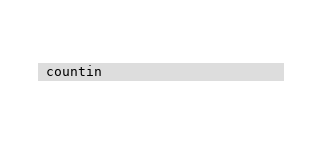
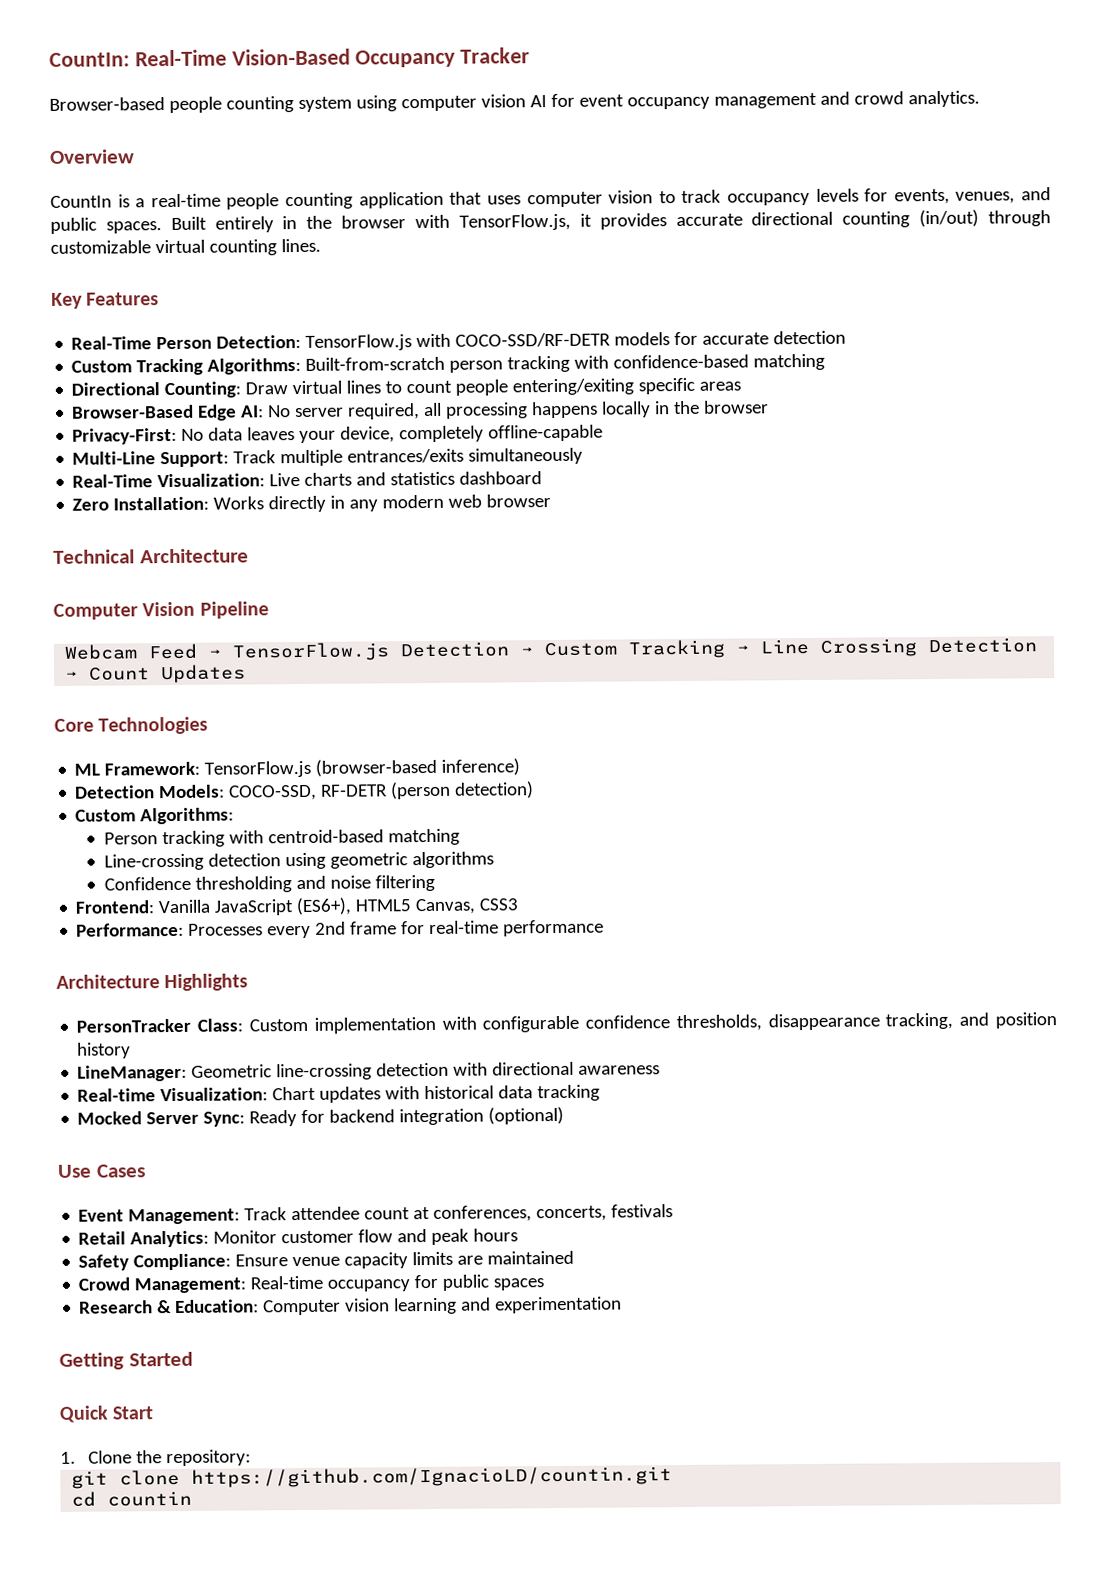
(46, 70) none -> [49,47,531,68] [49,90,980,114] [49,149,135,164] [50,187,1051,210] [50,209,1051,234] [50,238,321,256] [51,292,160,309] [71,330,847,351] [71,353,826,376] [71,377,742,399] [72,400,770,421] [72,424,604,445] [72,447,584,468] [72,471,543,488] [72,494,552,513] [53,548,249,564] [53,601,269,620] [64,637,1038,662] [65,664,247,684] [54,716,209,735] [74,758,521,778] [74,781,535,801] [75,807,235,825] [103,828,460,848] [103,851,494,871] [103,874,435,893] [75,897,519,916] [76,919,605,939] [56,973,249,992] [76,1012,1057,1034] [77,1042,132,1059] [77,1061,661,1082] [77,1084,601,1103] [77,1106,565,1127] [57,1164,146,1178] [78,1204,674,1225] [78,1228,519,1248] [78,1250,575,1271] [78,1274,545,1294] [79,1296,623,1316] [59,1351,193,1370] [59,1405,154,1423] [60,1449,252,1467] [71,1466,673,1489] [71,1491,97,1507] CountIn: Real-Time Vision-Based Occupancy Tracker // Browser-based people counting system using computer vision AI for event occupancy management and crowd analytics. // Overview // CountIn is a real-time people counting application that uses computer vision to track occupancy levels for events, venues, and public spaces. Built entirely in the browser with TensorFlow.js, it provides accurate directional counting (in/out) through customizable virtual counting lines. // Key Features // Real-Time Person Detection: TensorFlow.js with COCO-SSD/RF-DETR models for accurate detection // Custom Tracking Algorithms: Built-from-scratch person tracking with confidence-based matching // Directional Counting: Draw virtual lines to count people entering/exiting specific areas // Browser-Based Edge AI: No server required, all processing happens locally in the browser // Privacy-First: No data leaves your device, completely offline-capable // Multi-Line Support: Track multiple entrances/exits simultaneously // Real-Time Visualization: Live charts and statistics dashboard // Zero Installation: Works directly in any modern web browser // Technical Architecture // Computer Vision Pipeline // Webcam Feed → TensorFlow.js Detection → Custom Tracking → Line Crossing Detection → Count Updates // Core Technologies // ML Framework: TensorFlow.js (browser-based inference) // Detection Models: COCO-SSD, RF-DETR (person detection) // Custom Algorithms: // Person tracking with centroid-based matching // Line-crossing detection using geometric algorithms // Confidence thresholding and noise filtering // Frontend: Vanilla JavaScript (ES6+), HTML5 Canvas, CSS3 // Performance: Processes every 2nd frame for real-time performance // Architecture Highlights // PersonTracker Class: Custom implementation with configurable confidence thresholds, disappearance tracking, and position history // LineManager: Geometric line-crossing detection with directional awareness // Real-time Visualization: Chart updates with historical data tracking // Mocked Server Sync: Ready for backend integration (optional) // Use Cases // Event Management: Track attendee count at conferences, concerts, festivals // Retail Analytics: Monitor customer flow and peak hours // Safety Compliance: Ensure venue capacity limits are maintained // Crowd Management: Real-time occupancy for public spaces // Research & Education: Computer vision learning and experimentation // Getting Started // Quick Start // 1. Clone the repository: // git clone https://github.com/IgnacioLD/countin.git // cd

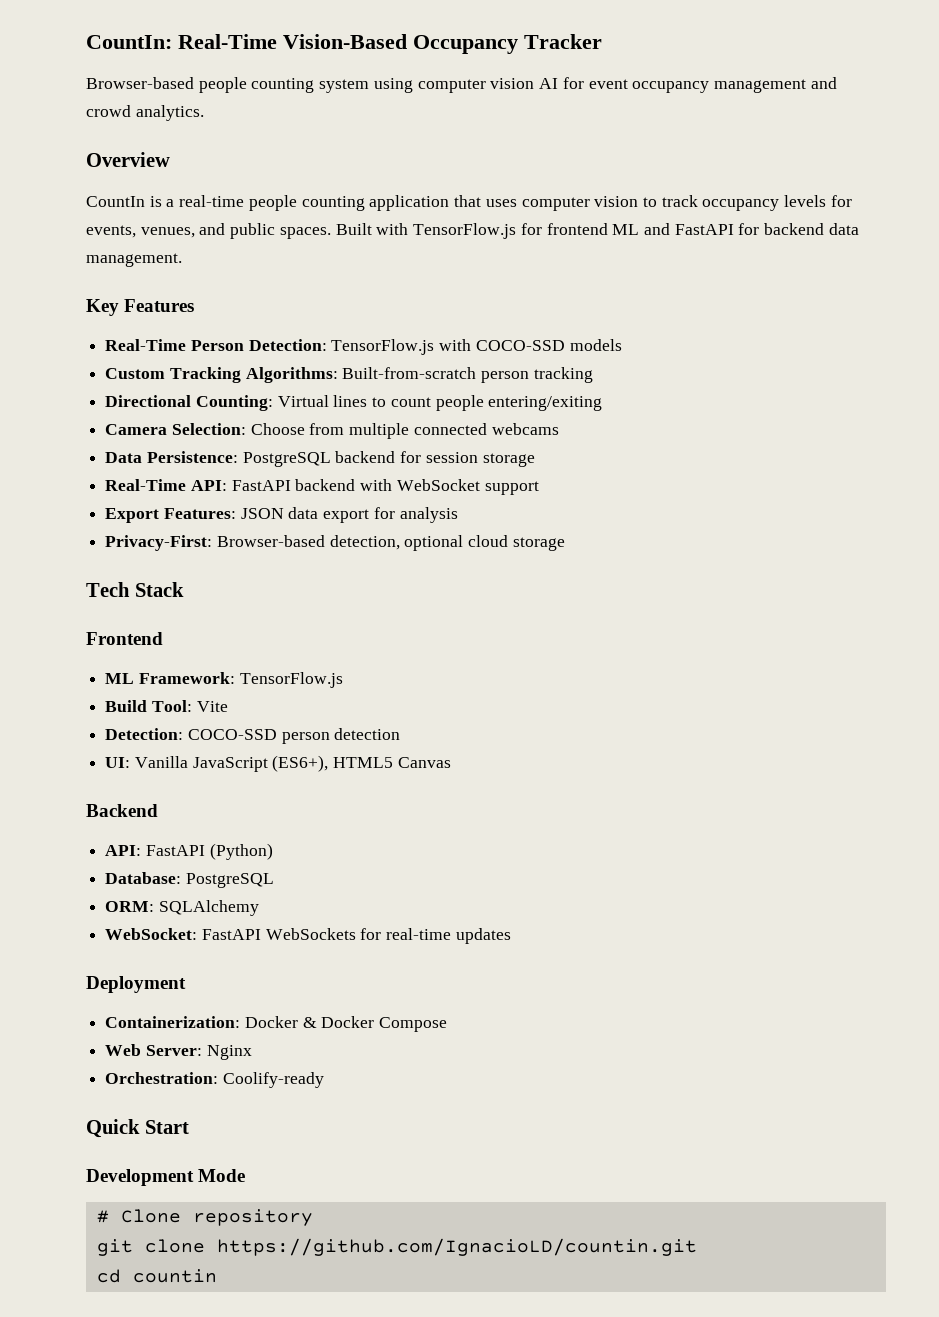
[214,209,1051,233] [50,238,321,256] entirely in the browser with TensorFlow.js, it provides accurate directional counting (in/out) through customizable virtual counting lines. -> [376,223,859,239] [86,253,182,267] with TensorFlow.js for frontend ML and FastAPI for backend data management.
[455,332,612,348] COCO-SSD/RF-DETR -> [475,340,565,351] COCO-SSD
[674,330,847,346] for accurate detection -> (622, 345) none
[574,353,826,371] with confidence-based matching -> (593, 375) none
[245,380,343,395] Draw virtual -> [277,395,329,407] Virtual
[638,377,742,395] [72,400,770,421] [72,424,604,445] [72,447,584,468] [72,471,543,488] [72,494,552,513] [53,548,249,564] [53,601,269,620] [64,637,1038,662] [65,664,247,684] [54,716,209,735] [74,758,521,778] [74,781,535,801] [75,807,235,825] [103,828,460,848] [103,851,494,871] [103,874,435,893] [75,897,519,916] [76,919,605,939] [56,973,249,992] [76,1012,1057,1034] [77,1042,132,1059] [77,1061,661,1082] [77,1084,601,1103] [77,1106,565,1127] [57,1164,146,1178] [78,1204,674,1225] [78,1228,519,1248] [78,1250,575,1271] [78,1274,545,1294] [79,1296,623,1316] [59,1351,193,1370] [59,1405,154,1423] [60,1449,252,1467] specific areas // Browser-Based Edge AI: No server required, all processing happens locally in the browser // Privacy-First: No data leaves your device, completely offline-capable // Multi-Line Support: Track multiple entrances/exits simultaneously // Real-Time Visualization: Live charts and statistics dashboard // Zero Installation: Works directly in any modern web browser // Technical Architecture // Computer Vision Pipeline // Webcam Feed → TensorFlow.js Detection → Custom Tracking → Line Crossing Detection → Count Updates // Core Technologies // ML Framework: TensorFlow.js (browser-based inference) // Detection Models: COCO-SSD, RF-DETR (person detection) // Custom Algorithms: // Person tracking with centroid-based matching // Line-crossing detection using geometric algorithms // Confidence thresholding and noise filtering // Frontend: Vanilla JavaScript (ES6+), HTML5 Canvas, CSS3 // Performance: Processes every 2nd frame for real-time performance // Architecture Highlights // PersonTracker Class: Custom implementation with configurable confidence thresholds, disappearance tracking, and position history // LineManager: Geometric line-crossing detection with directional awareness // Real-time Visualization: Chart updates with historical data tracking // Mocked Server Sync: Ready for backend integration (optional) // Use Cases // Event Management: Track attendee count at conferences, concerts, festivals // Retail Analytics: Monitor customer flow and peak hours // Safety Compliance: Ensure venue capacity limits are maintained // Crowd Management: Real-time occupancy for public spaces // Research & Education: Computer vision learning and experimentation // Getting Started // Quick Start // 1. Clone the repository: -> [105,423,559,439] [105,451,535,467] [105,479,539,495] [105,507,458,523] [105,535,565,551] [86,582,184,597] [86,632,163,645] [105,672,343,688] [105,700,228,712] [105,728,401,744] [105,755,451,772] [86,804,158,817] [105,843,273,860] [105,872,274,888] [105,900,259,916] [105,928,511,944] [86,976,186,993] [105,1016,448,1032] [105,1044,252,1060] [105,1072,324,1088] [86,1119,189,1138] [86,1169,246,1186] [96,1209,313,1226] // Camera Selection: Choose from multiple connected webcams // Data Persistence: PostgreSQL backend for session storage // Real-Time API: FastAPI backend with WebSocket support // Export Features: JSON data export for analysis // Privacy-First: Browser-based detection, optional cloud storage // Tech Stack // Frontend // ML Framework: TensorFlow.js // Build Tool: Vite // Detection: COCO-SSD person detection // UI: Vanilla JavaScript (ES6+), HTML5 Canvas // Backend // API: FastAPI (Python) // Database: PostgreSQL // ORM: SQLAlchemy // WebSocket: FastAPI WebSockets for real-time updates // Deployment // Containerization: Docker & Docker Compose // Web Server: Nginx // Orchestration: Coolify-ready // Quick Start // Development Mode // # Clone repository

